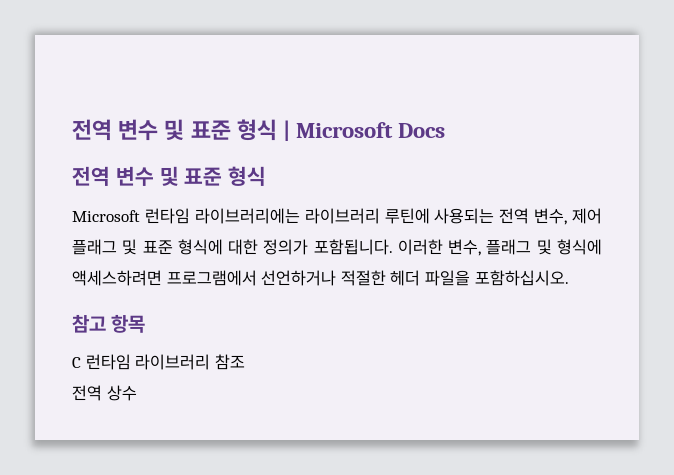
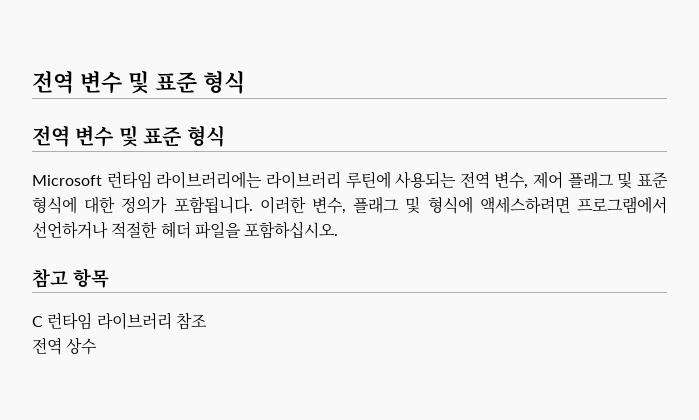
[72,119,446,141] 전역 변수 및 표준 형식 | Microsoft Docs -> [32,70,245,94] 전역 변수 및 표준 형식

